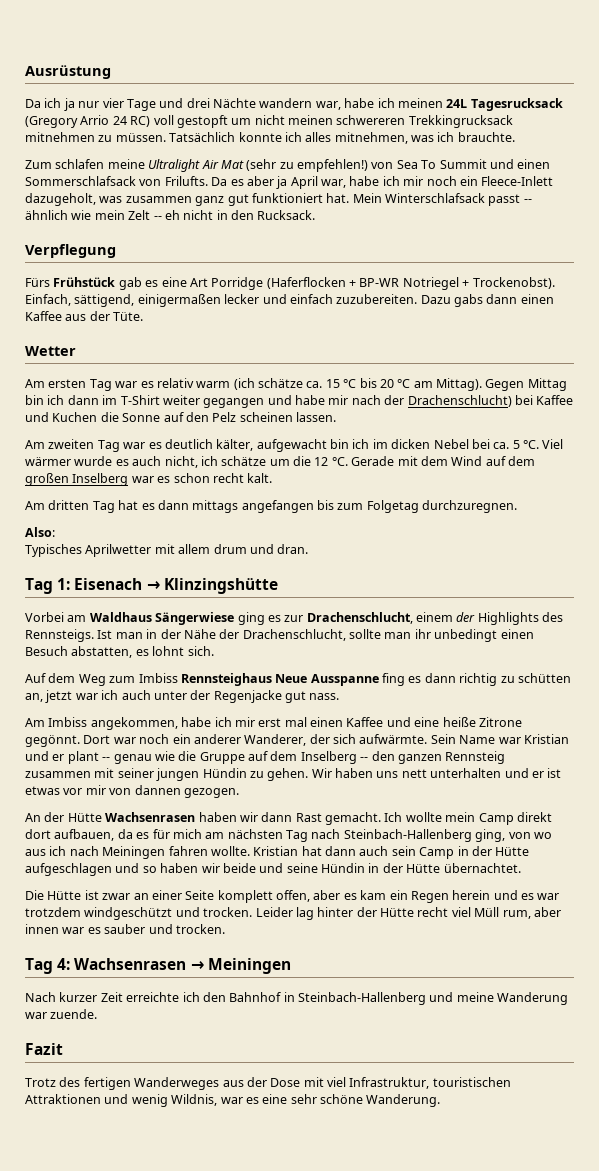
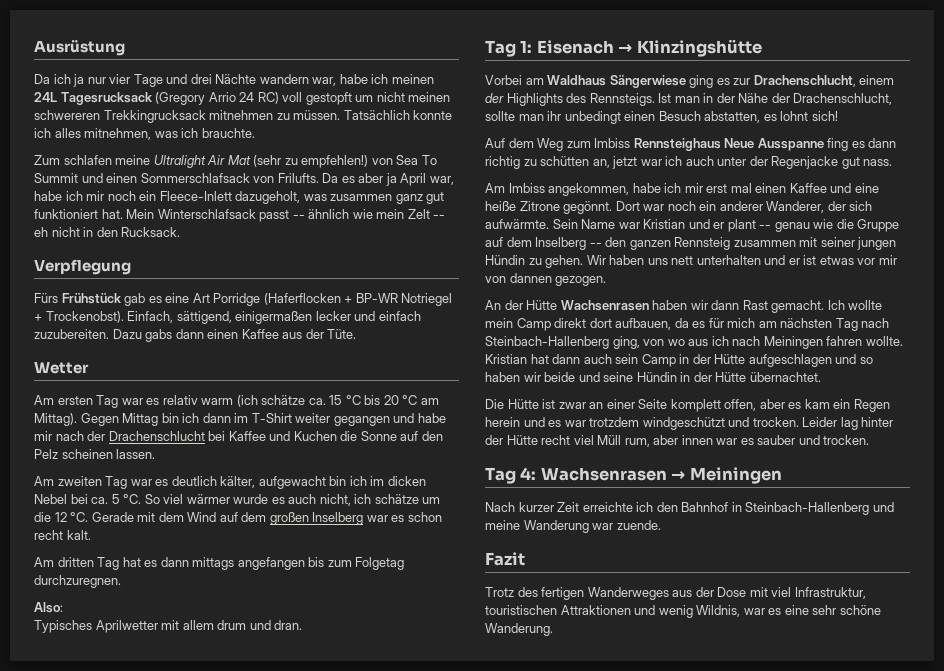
[407,395,512,407] Drachenschlucht) -> [108,431,205,441] Drachenschlucht
[542,439,564,449] Viel -> [144,494,184,504] So viel
[187,646,214,656] sich. -> [811,111,838,121] sich!

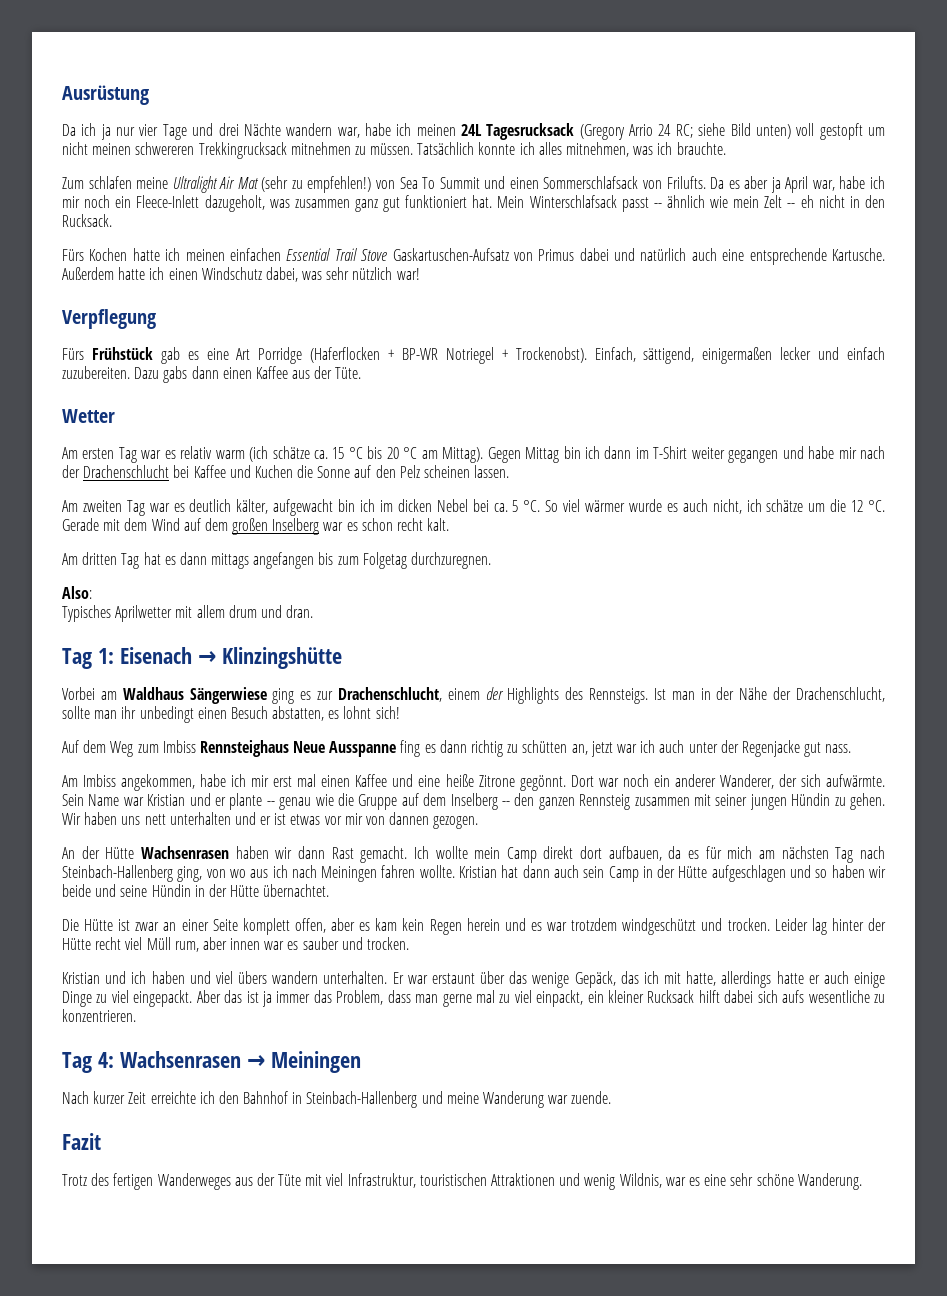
[257,92,279,104] RC) -> [675,123,791,139] RC; siehe Bild unten)
(181, 232) none -> [62,248,886,265] [62,267,420,282] // Fürs Kochen hatte ich meinen einfachen Essential Trail Stove Gaskartuschen-Aufsatz von Primus dabei und natürlich auch eine entsprechende Kartusche. Außerdem hatte ich einen Windschutz dabei, was sehr nützlich war!
[727,219,756,232] plant -> [229,793,263,810] plante
[833,399,851,409] ein -> [402,918,425,931] kein
(870, 440) none -> [62,971,885,988] [62,990,885,1007] [62,1009,136,1022] // Kristian und ich haben und viel übers wandern unterhalten. Er war erstaunt über das wenige Gepäck, das ich mit hatte, allerdings hatte er auch einige Dinge zu viel eingepackt. Aber das ist ja immer das Problem, dass man gerne mal zu viel einpackt, ein kleiner Rucksack hilft dabei sich aufs wesentliche zu konzentrieren.
[717,587,747,597] Dose -> [278,1174,302,1186] Tüte

